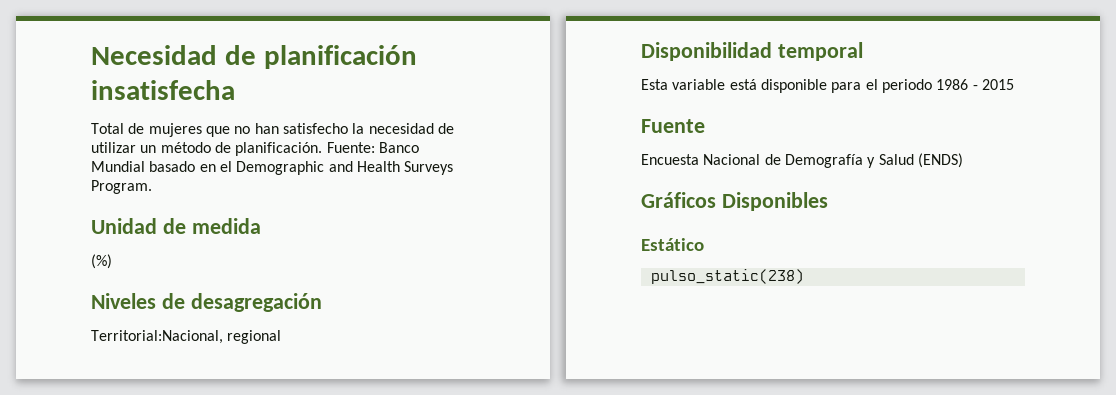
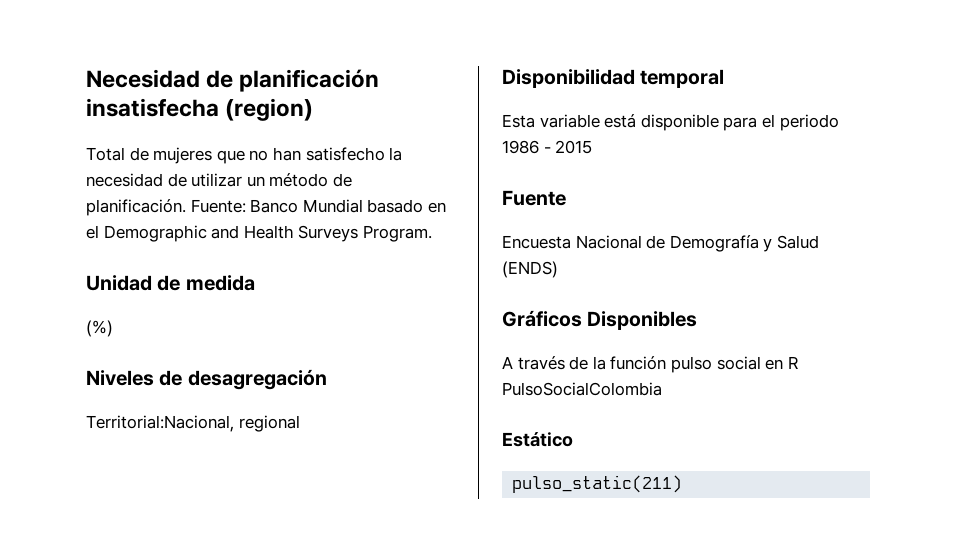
(235, 90) none -> [225,98,314,121] (region)
(828, 201) none -> [502,356,798,373] [502,382,662,396] // A través de la función pulso social en R PulsoSocialColombia
[650,269,804,284] pulso_static(238) -> [512,475,683,493] pulso_static(211)

